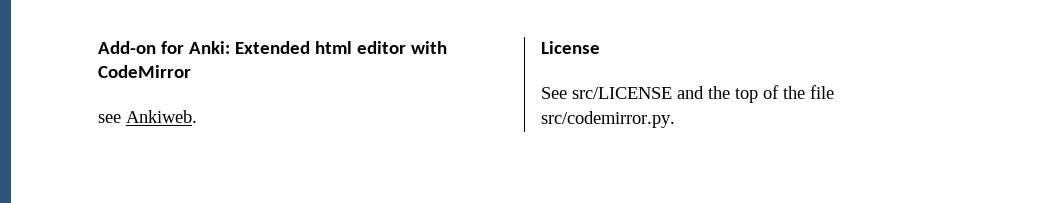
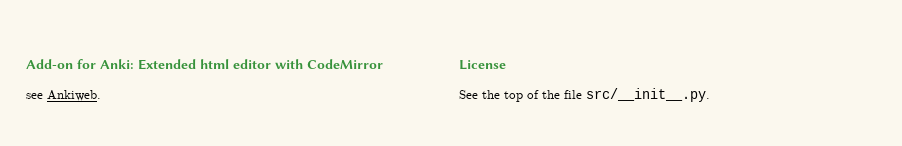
[572,86,704,99] src/LICENSE and -> (478, 94) none
[541,111,675,128] src/codemirror.py. -> [586,88,710,102] src/__init__.py.

